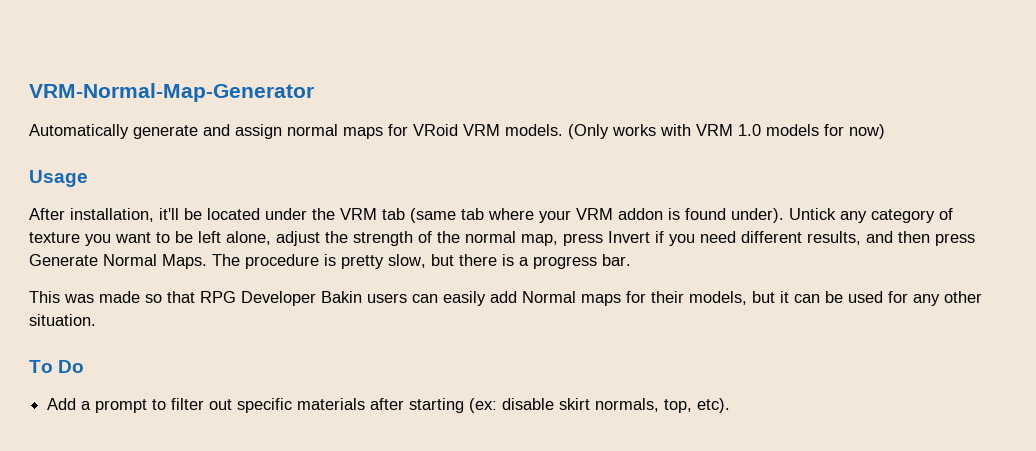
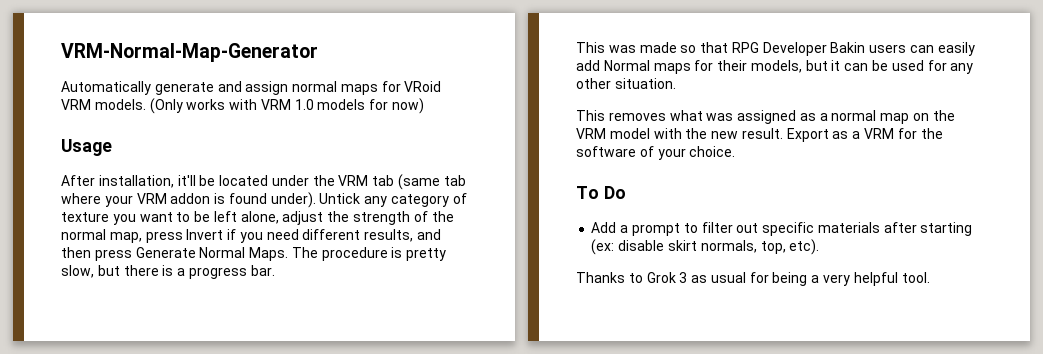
(96, 320) none -> [576,110,955,124] [576,128,943,142] [576,146,736,160] // This removes what was assigned as a normal map on the VRM model with the new result. Export as a VRM for the software of your choice.
(731, 405) none -> [576,272,930,286] // Thanks to Grok 3 as usual for being a very helpful tool.

